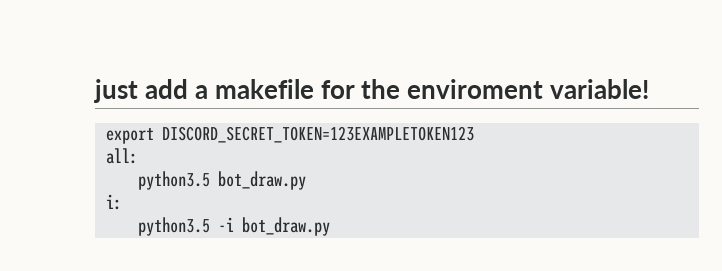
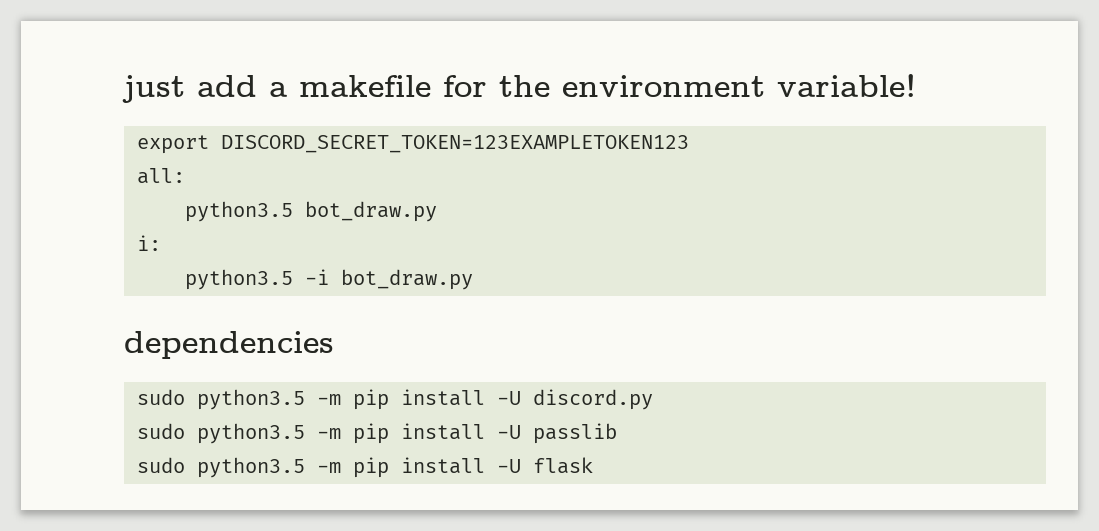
[407,79,544,99] enviroment -> [562,75,765,97] environment
(330, 226) none -> [124,331,334,359] [136,389,653,410] [136,423,617,444] [136,457,593,478] // dependencies // sudo python3.5 -m pip install -U discord.py // sudo python3.5 -m pip install -U passlib // sudo python3.5 -m pip install -U flask

